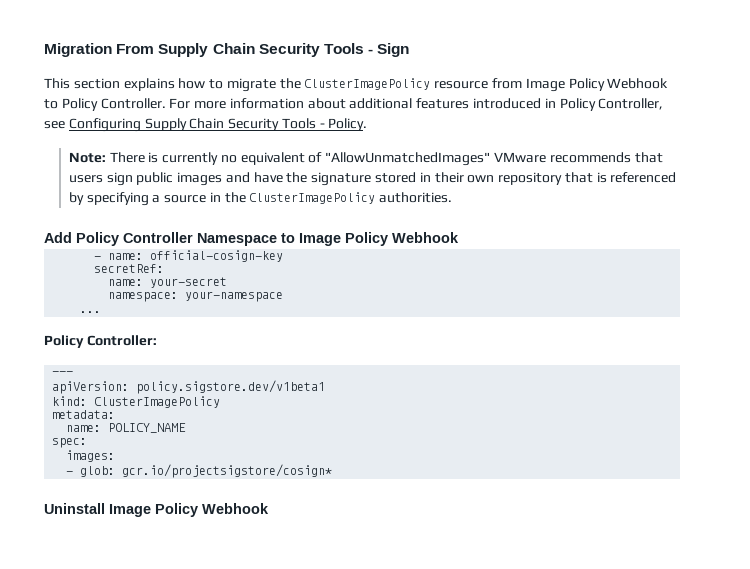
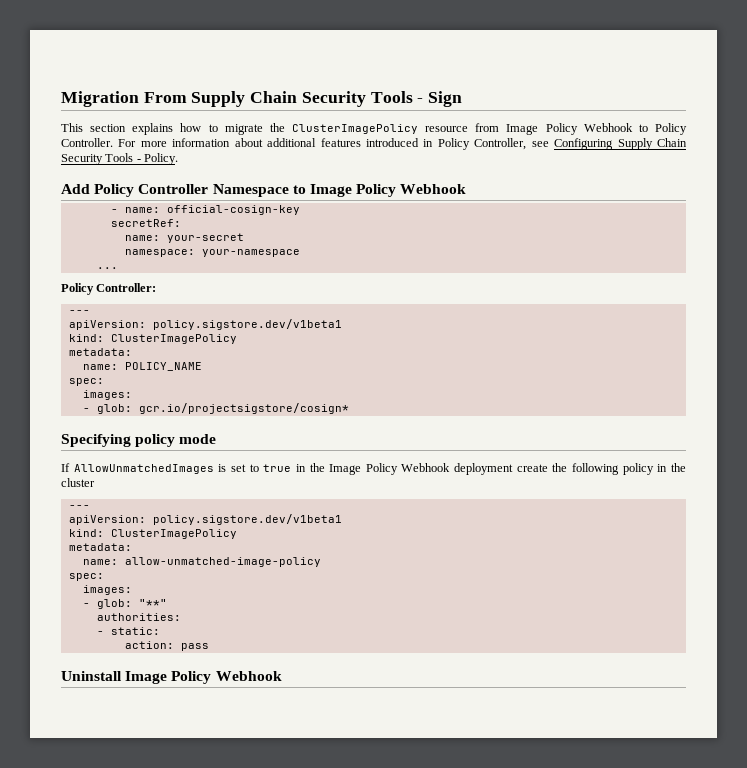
[68,152,663,166] [68,172,677,186] [68,192,453,206] // Note: There is currently no equivalent of "AllowUnmatchedImages" VMware recommends that users sign public images and have the signature stored in their own repository that is referenced by specifying a source in the ClusterImagePolicy authorities. -> (179, 159) none
(333, 471) none -> [61,434,217,447] [61,463,686,475] [61,478,95,487] [68,505,90,509] [68,514,342,525] [68,529,237,539] [68,543,132,551] [82,557,321,567] [68,573,104,581] [82,585,132,595] [82,599,167,609] [96,613,181,621] [96,627,160,635] [124,641,209,651] // Specifying policy mode // If AllowUnmatchedImages is set to true in the Image Policy Webhook deployment create the following policy in the cluster // --- // apiVersion: policy.sigstore.dev/v1beta1 // kind: ClusterImagePolicy // metadata: // name: allow-unmatched-image-policy // spec: // images: // - glob: "**" // authorities: // - static: // action: pass

